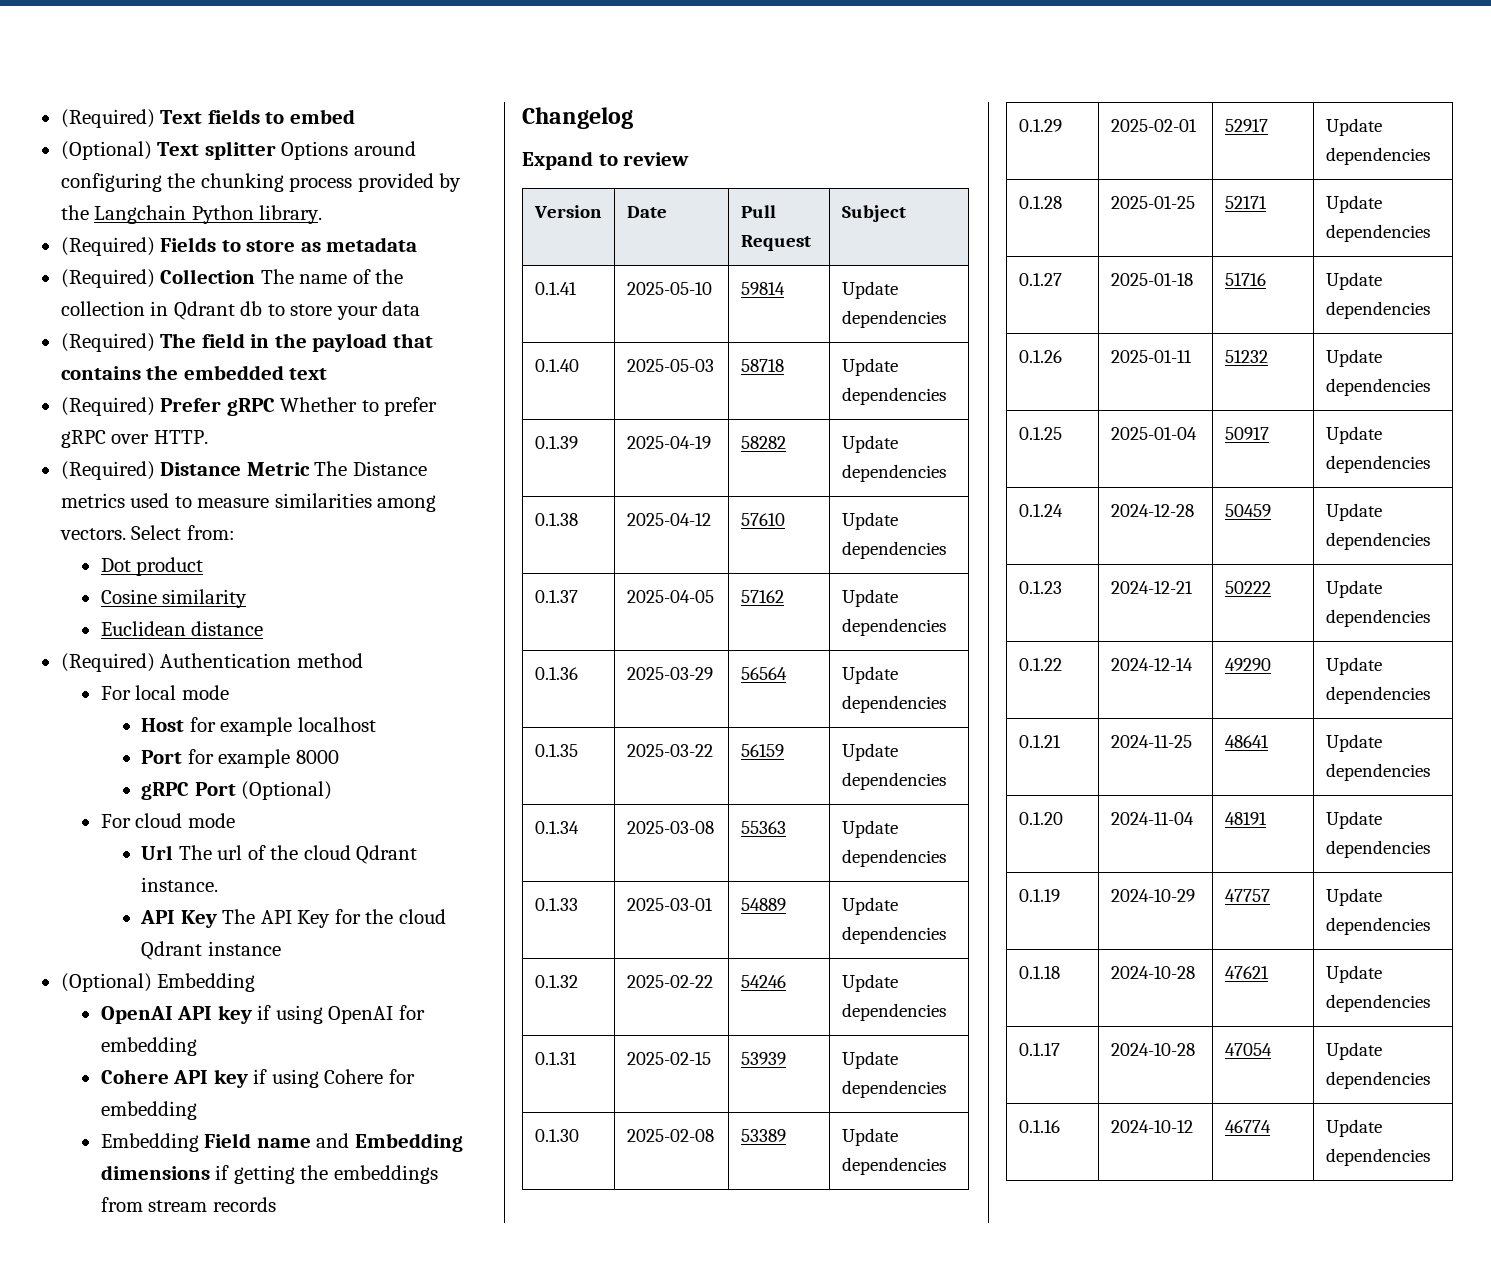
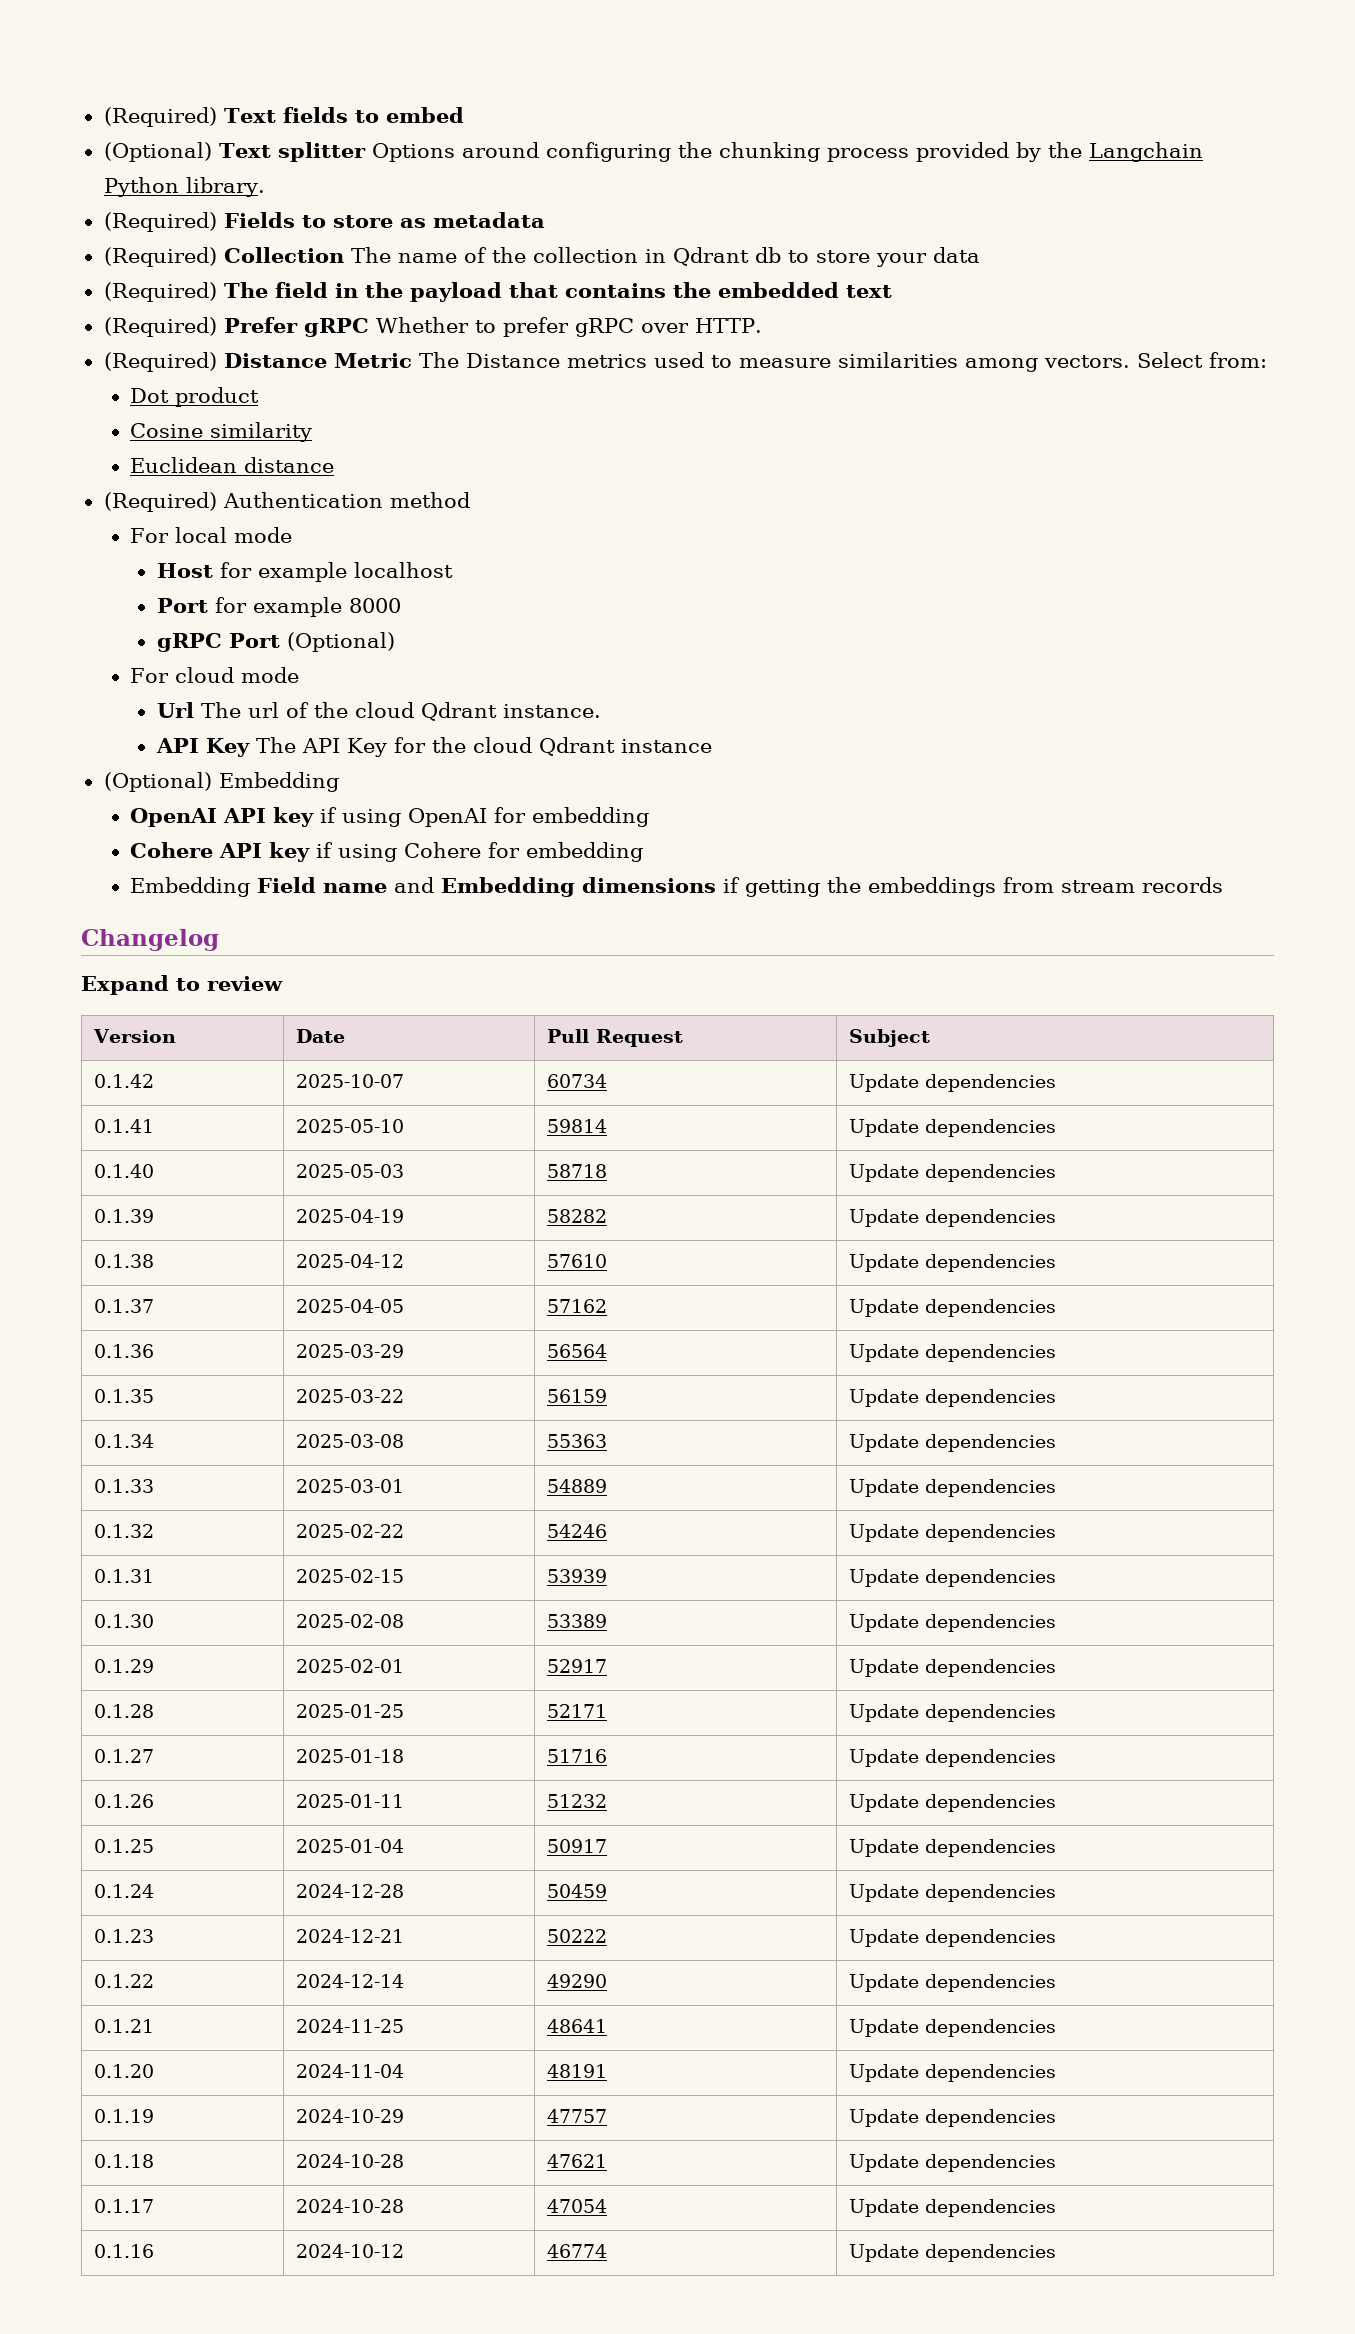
(906, 213) none -> [93,1074,154,1088] [295,1074,404,1088] [546,1074,607,1088] [848,1074,1056,1092] // 0.1.42 | 2025-10-07 | 60734 | Update dependencies

